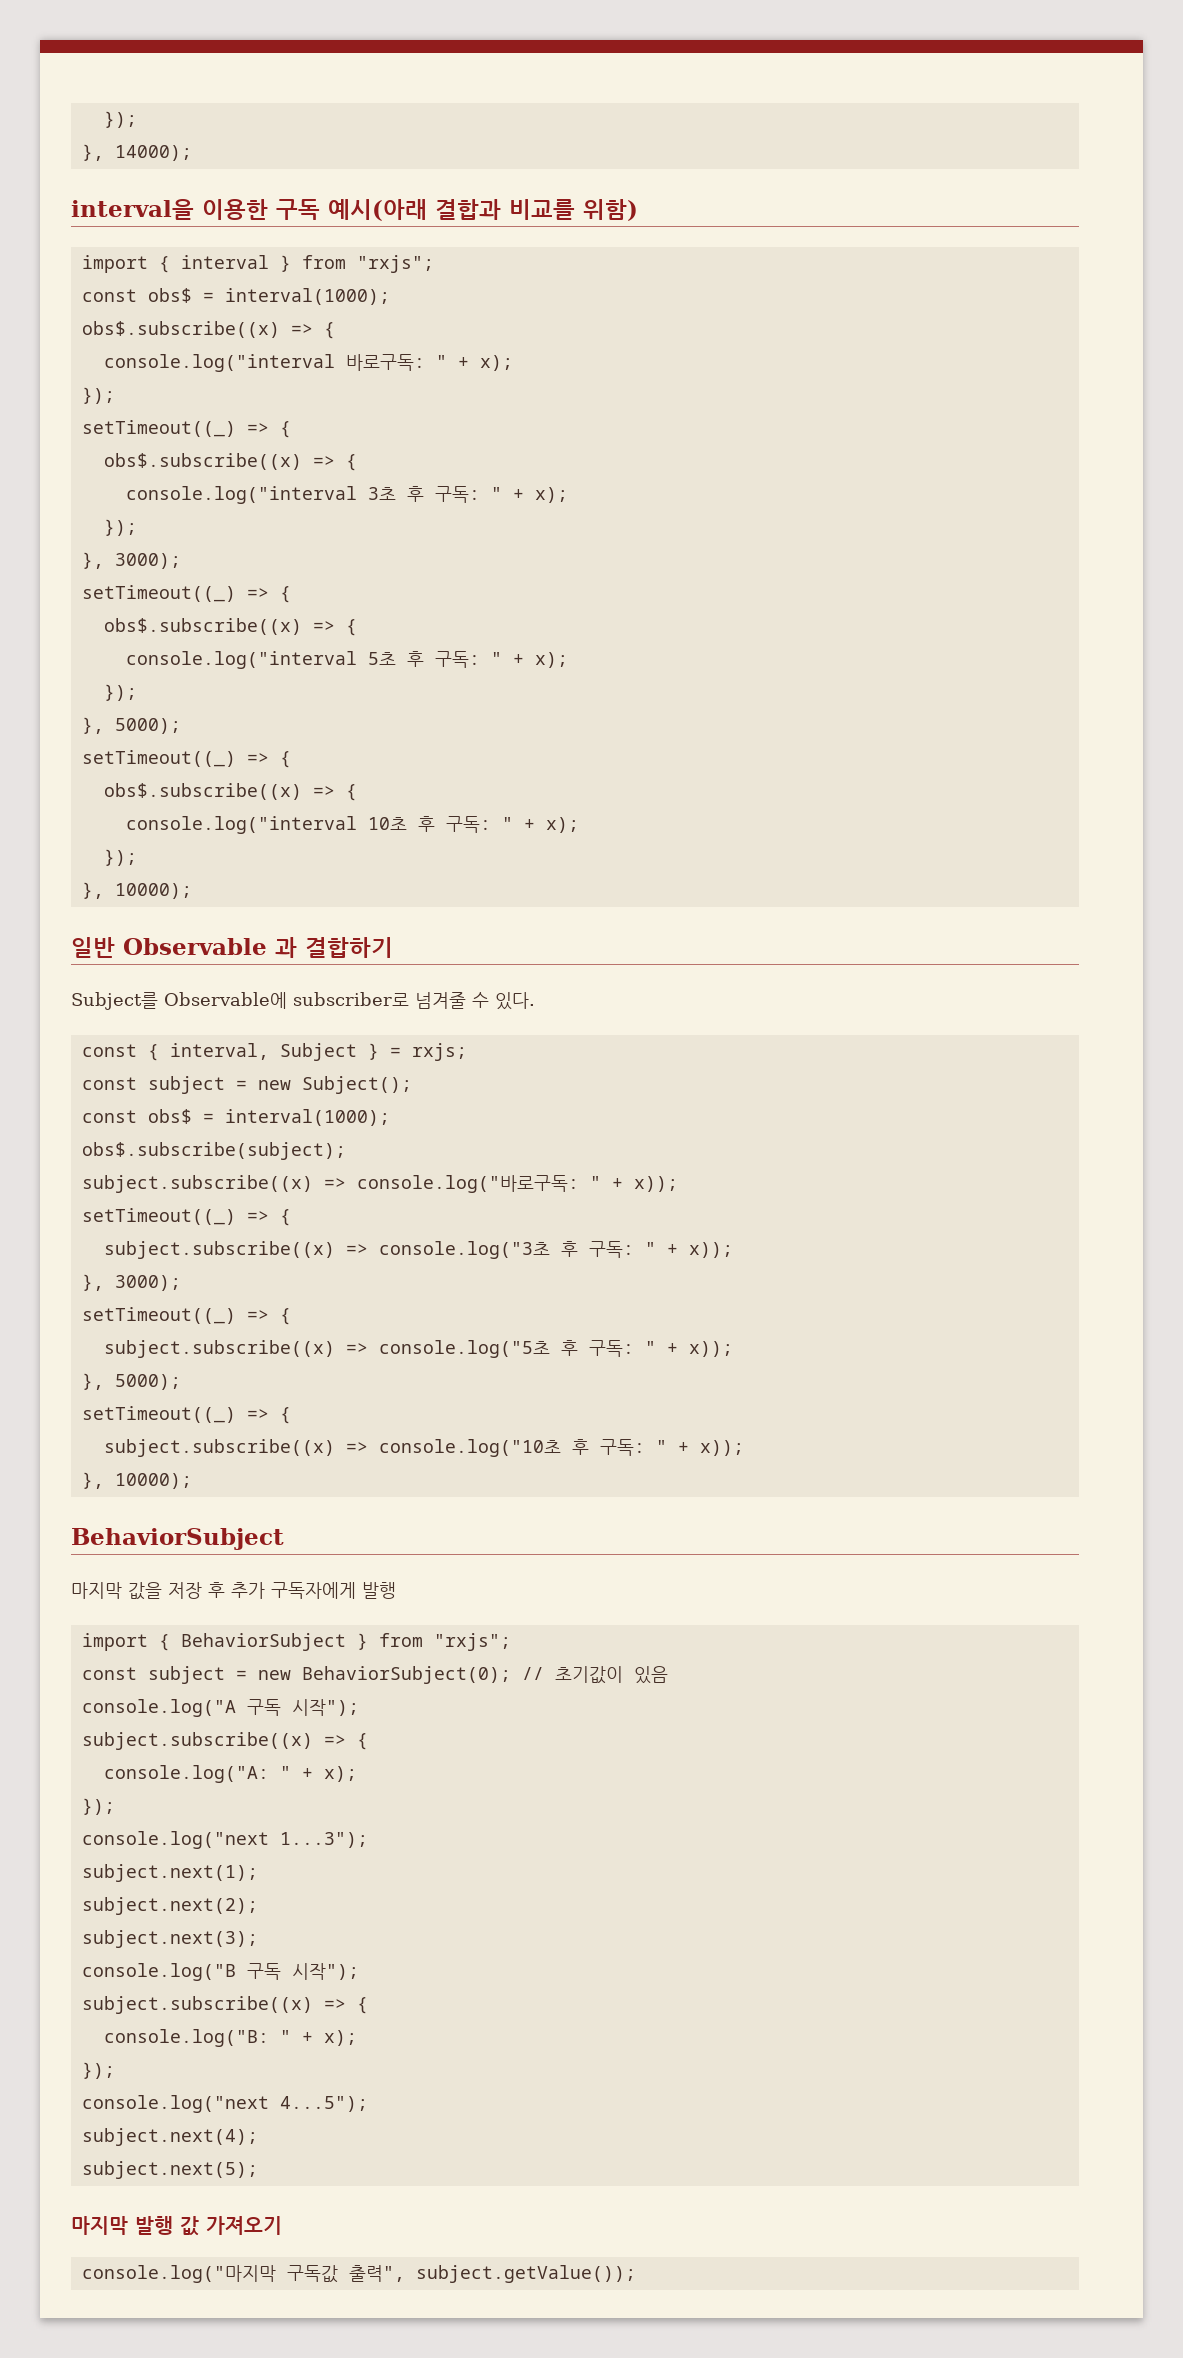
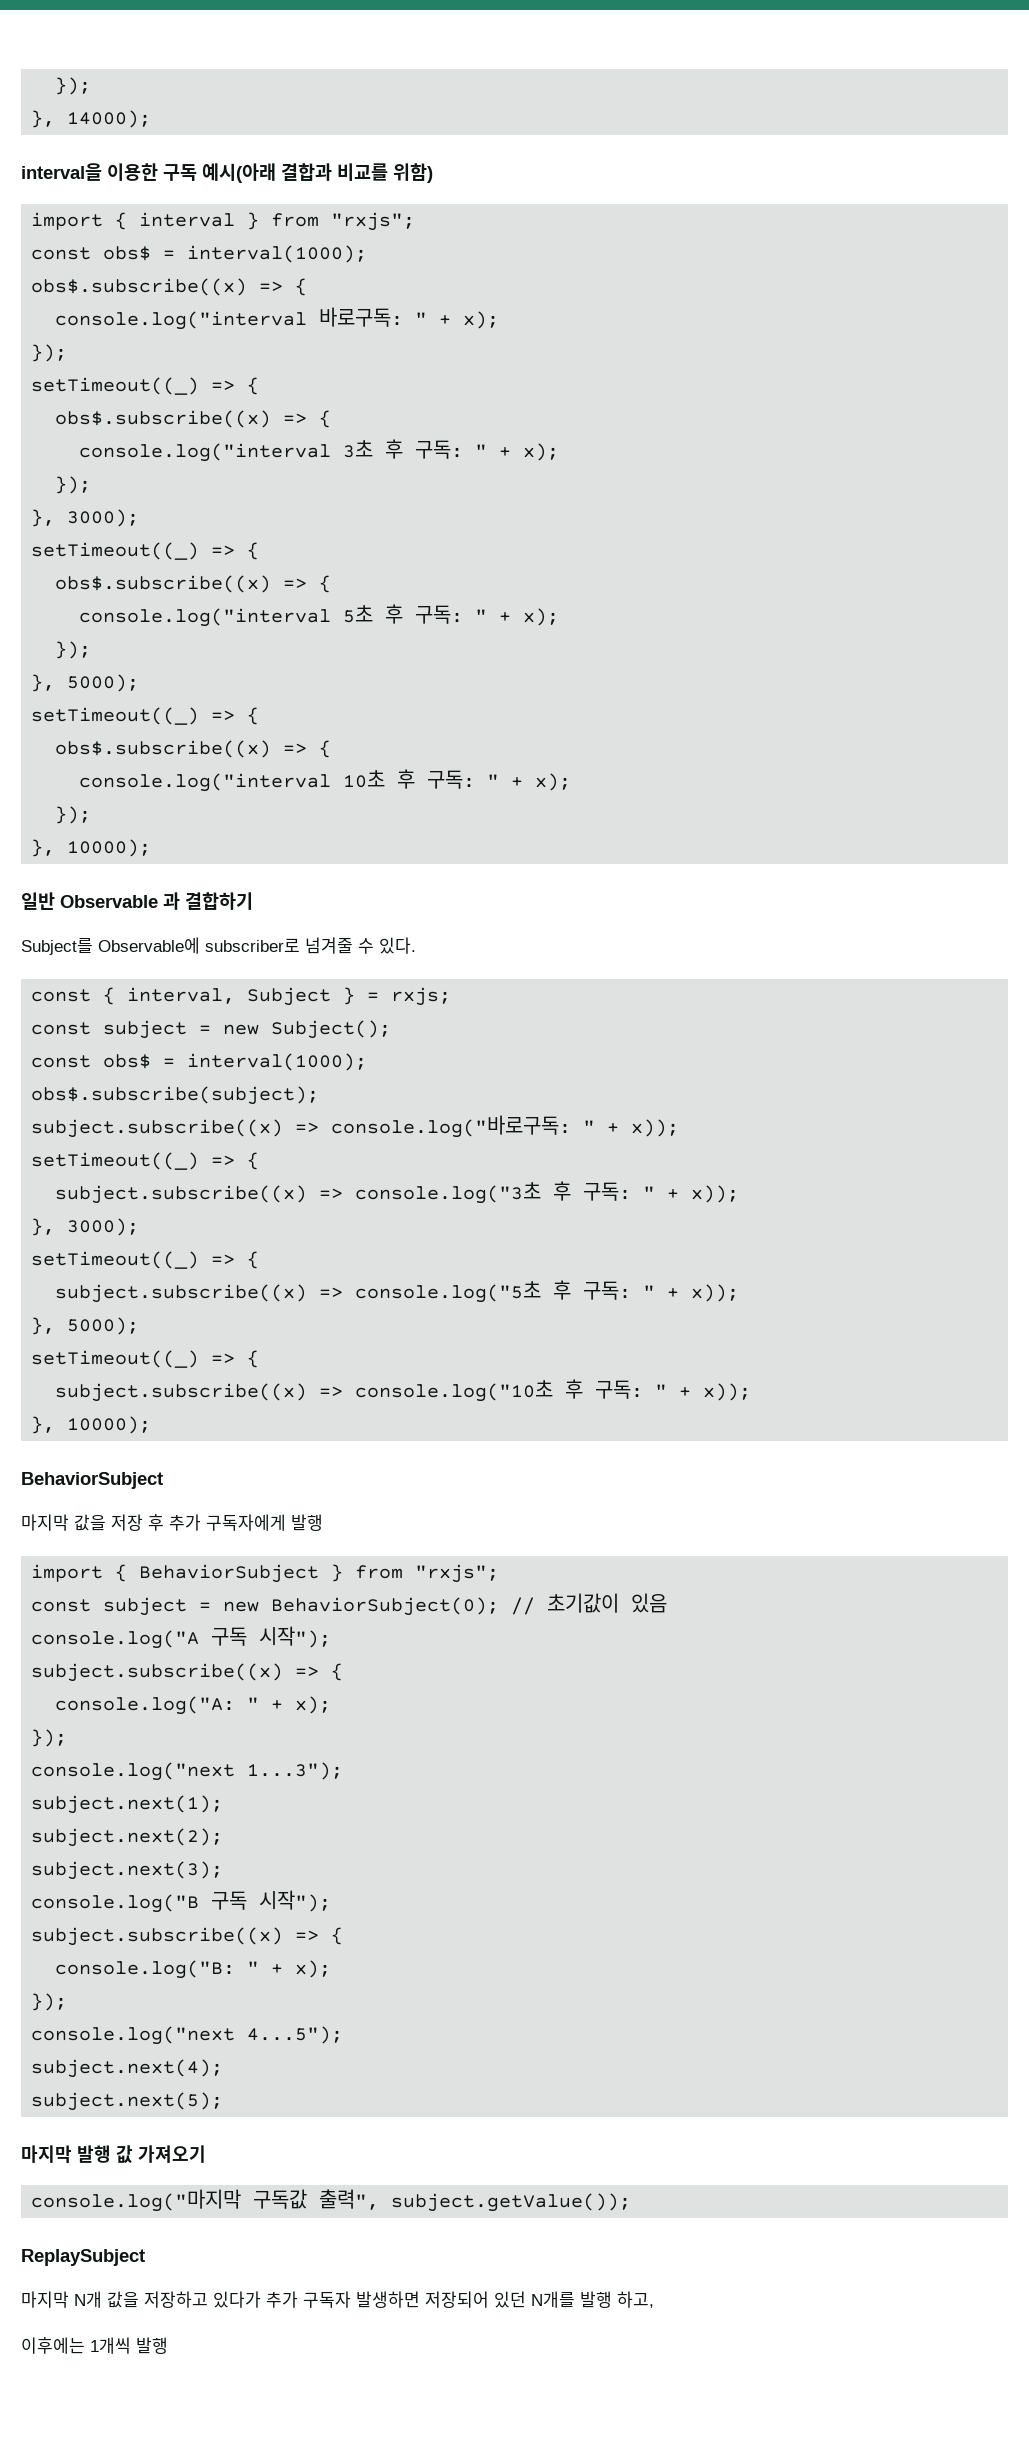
(636, 2274) none -> [21,2249,145,2266] [21,2291,654,2308] [21,2337,168,2354] // ReplaySubject // 마지막 N개 값을 저장하고 있다가 추가 구독자 발생하면 저장되어 있던 N개를 발행 하고, // 이후에는 1개씩 발행

